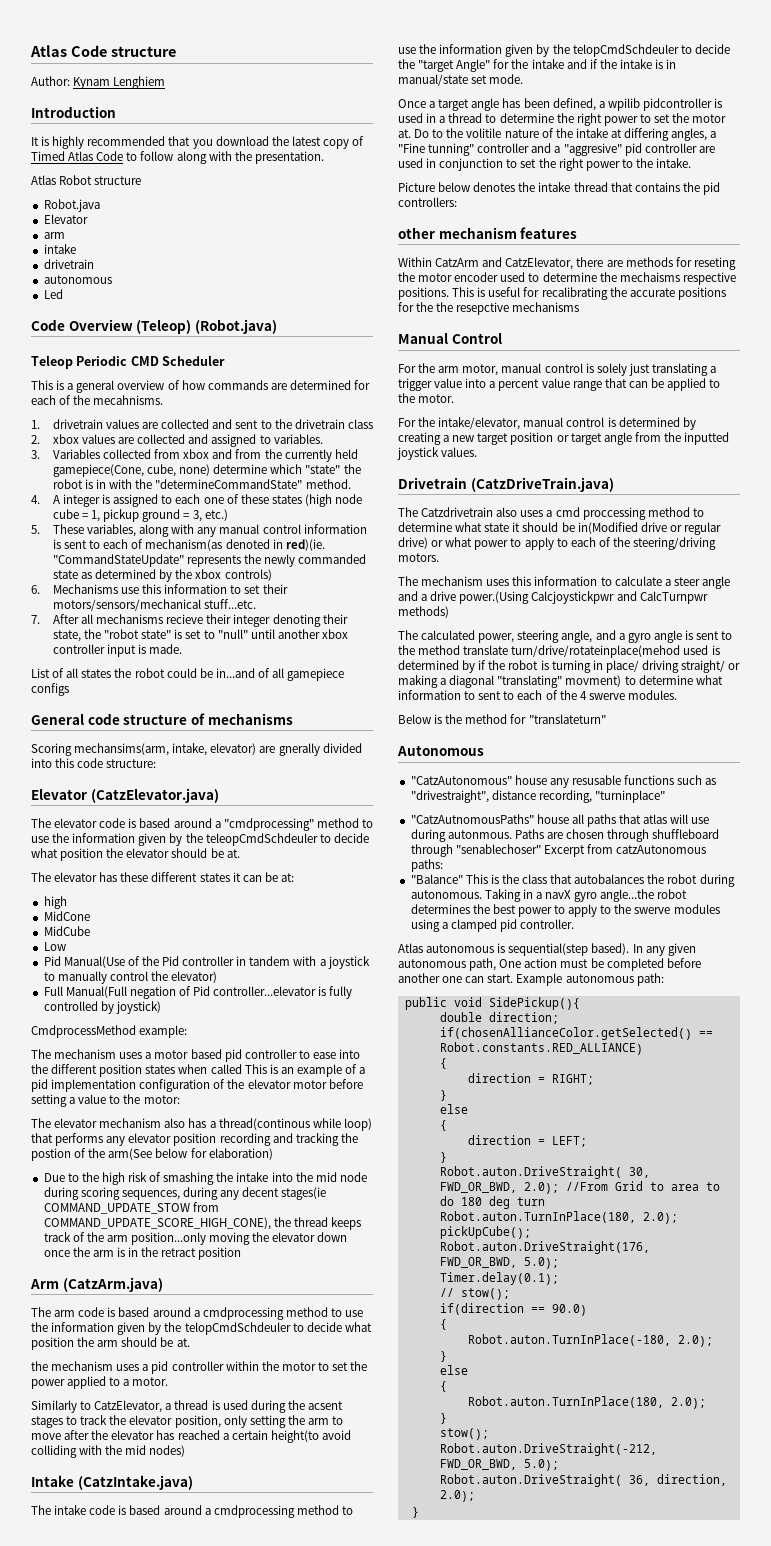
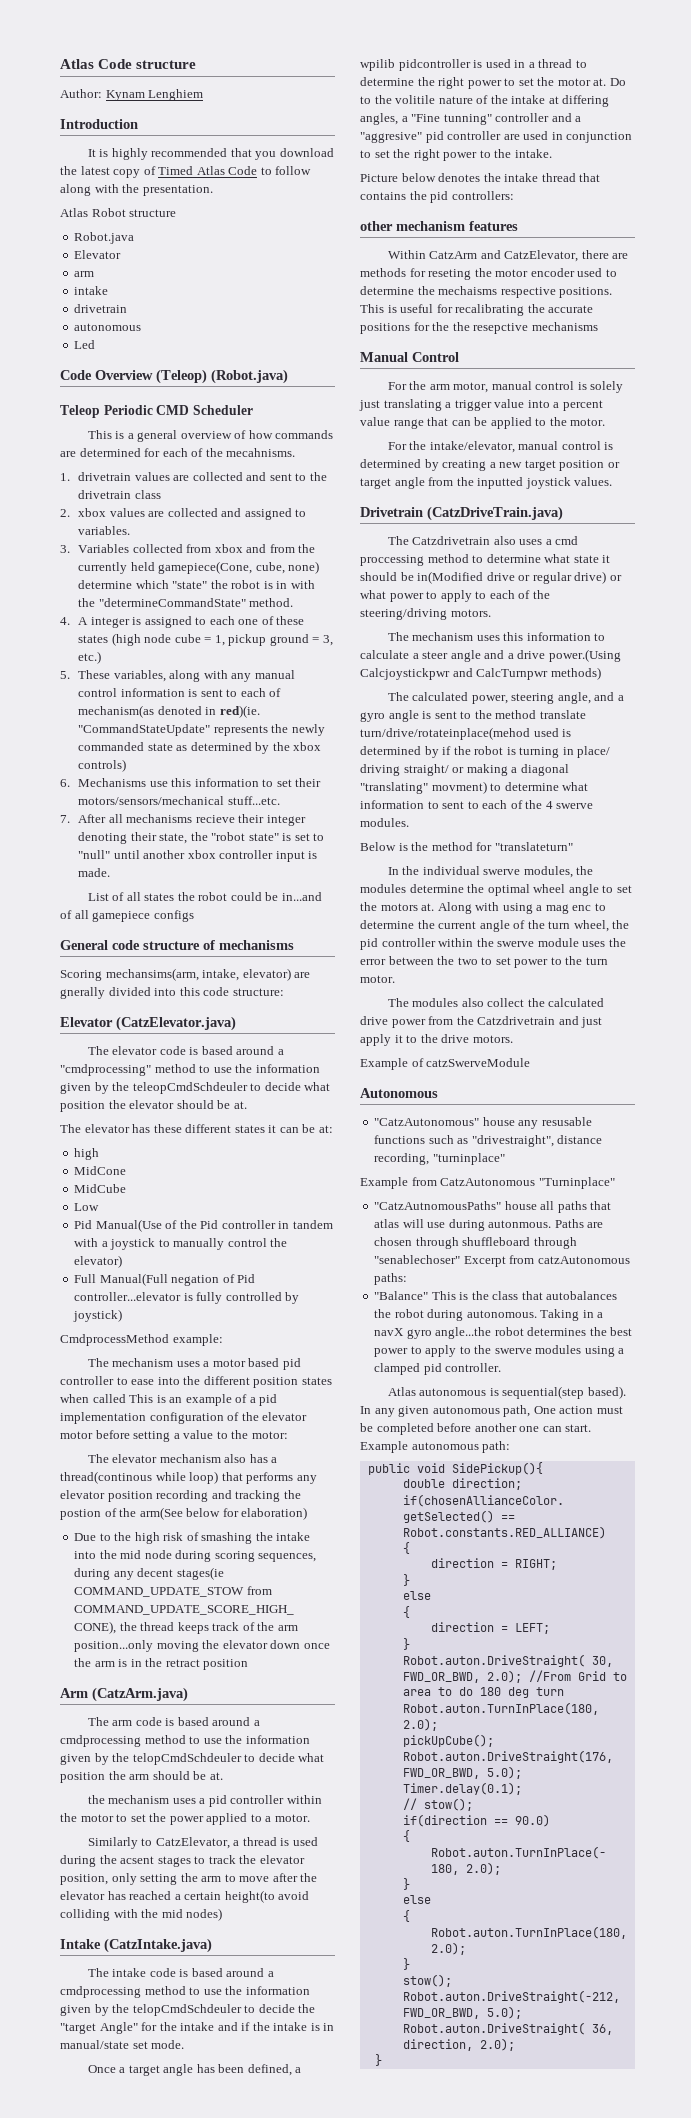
(606, 719) none -> [387,866,594,878] [360,884,632,896] [360,902,606,914] [360,920,630,932] [360,938,626,950] [360,956,608,968] [360,975,395,983] [387,998,605,1007] [360,1016,603,1028] [360,1034,513,1046] [360,1058,531,1070] // In the individual swerve modules, the modules determine the optimal wheel angle to set the motors at. Along with using a mag enc to determine the current angle of the turn wheel, the pid controller within the swerve module uses the error between the two to set power to the turn motor. // The modules also collect the calculated drive power from the Catzdrivetrain and just apply it to the drive motors. // Example of catzSwerveModule
(665, 796) none -> [360,1177,615,1189] // Example from CatzAutonomous "Turninplace"

